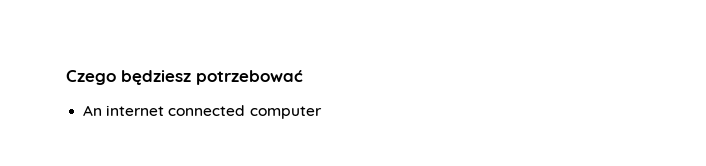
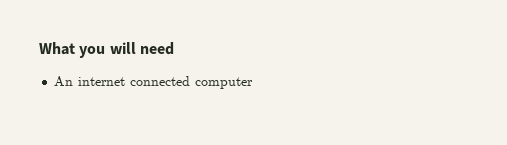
[66,70,303,85] Czego będziesz potrzebować -> [39,42,174,58] What you will need

